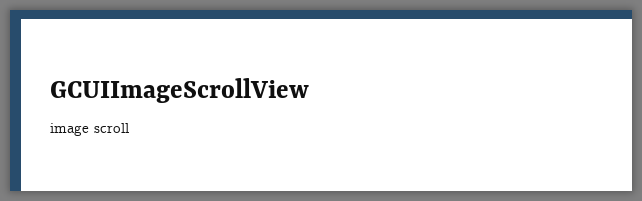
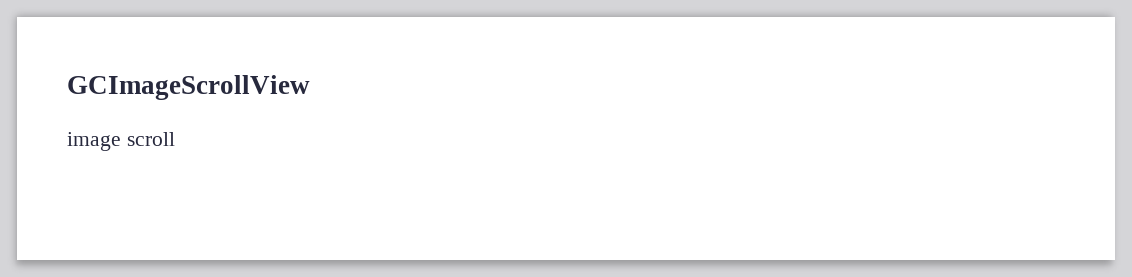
[50,78,309,103] GCUIImageScrollView -> [67,75,310,100] GCImageScrollView

